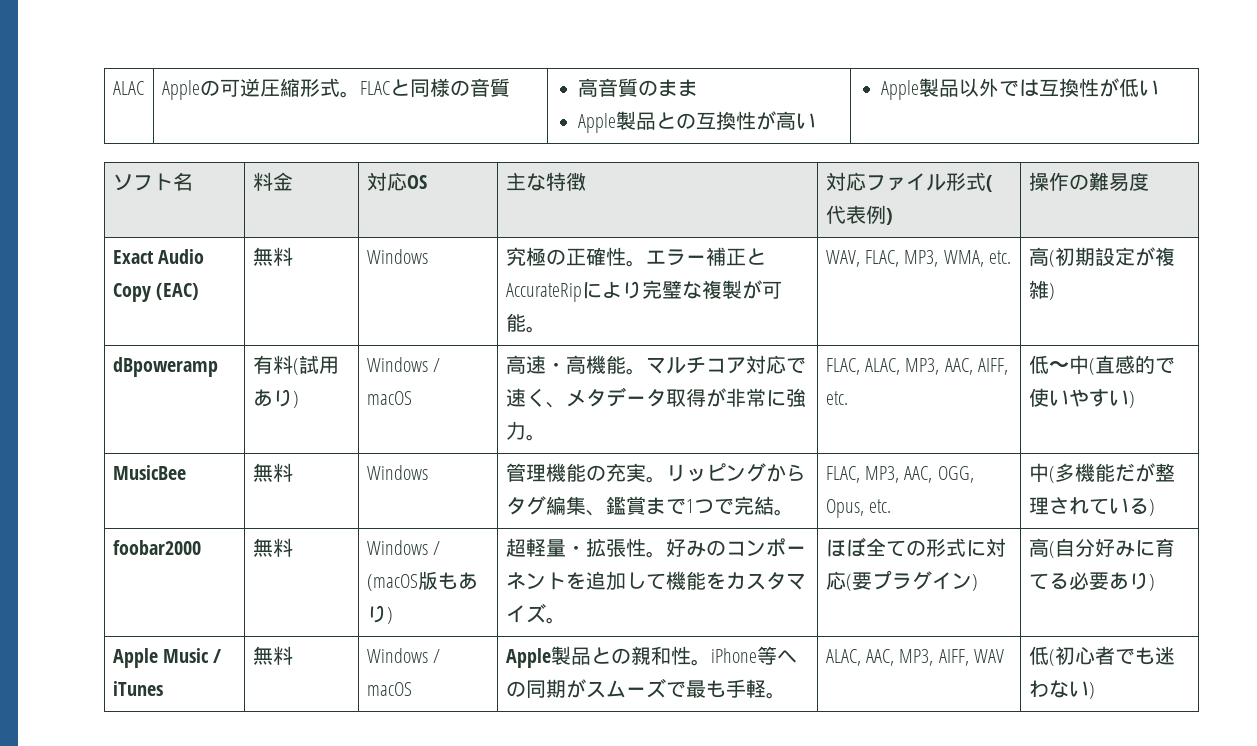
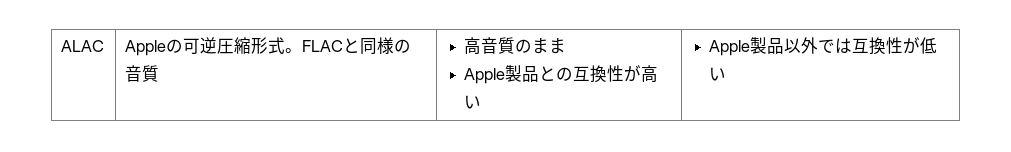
[112,172,193,191] [252,172,293,191] [366,172,427,191] [505,172,586,191] [825,172,993,192] [825,205,893,225] [1028,172,1149,192] [112,249,205,264] [112,283,200,302] [252,247,293,266] [366,249,428,264] [505,247,766,267] [505,280,782,302] [505,313,546,333] [825,250,1012,267] [1028,247,1175,267] [1028,280,1055,300] [112,357,218,377] [252,355,339,375] [252,389,299,408] [366,357,441,372] [366,391,412,405] [505,355,806,375] [505,387,806,408] [505,421,546,441] [825,358,1009,375] [825,391,848,405] [1028,355,1175,375] [1028,388,1135,408] [112,465,186,480] [252,463,293,482] [366,465,428,480] [505,463,806,483] [505,496,794,516] [825,466,974,483] [825,499,892,518] [1028,463,1175,483] [1028,497,1155,516] [112,540,201,555] [252,538,293,557] [366,540,441,555] [366,571,478,591] [366,605,393,624] [505,538,806,558] [505,571,806,591] [505,603,566,624] [825,537,1006,557] [825,570,978,591] [1028,538,1175,558] [1028,572,1155,591] [112,648,222,668] [112,681,163,696] [252,646,293,665] [366,648,441,663] [366,682,412,696] [505,646,797,668] [505,678,786,699] [825,649,1005,666] [1028,646,1175,666] [1028,680,1095,699] // ソフト名 | 料金 | 対応OS | 主な特徴 | 対応ファイル形式(代表例) | 操作の難易度 // Exact Audio Copy (EAC) | 無料 | Windows | 究極の正確性。エラー補正とAccurateRipにより完璧な複製が可能。 | WAV, FLAC, MP3, WMA, etc. | 高(初期設定が複雑) // dBpoweramp | 有料(試用あり) | Windows / macOS | 高速・高機能。マルチコア対応で速く、メタデータ取得が非常に強力。 | FLAC, ALAC, MP3, AAC, AIFF, etc. | 低〜中(直感的で使いやすい) // MusicBee | 無料 | Windows | 管理機能の充実。リッピングからタグ編集、鑑賞まで1つで完結。 | FLAC, MP3, AAC, OGG, Opus, etc. | 中(多機能だが整理されている) // foobar2000 | 無料 | Windows / (macOS版もあり) | 超軽量・拡張性。好みのコンポーネントを追加して機能をカスタマイズ。 | ほぼ全ての形式に対応(要プラグイン) | 高(自分好みに育てる必要あり) // Apple Music / iTunes | 無料 | Windows / macOS | Apple製品との親和性。iPhone等への同期がスムーズで最も手軽。 | ALAC, AAC, MP3, AIFF, WAV | 低(初心者でも迷わない) -> (727, 74) none

